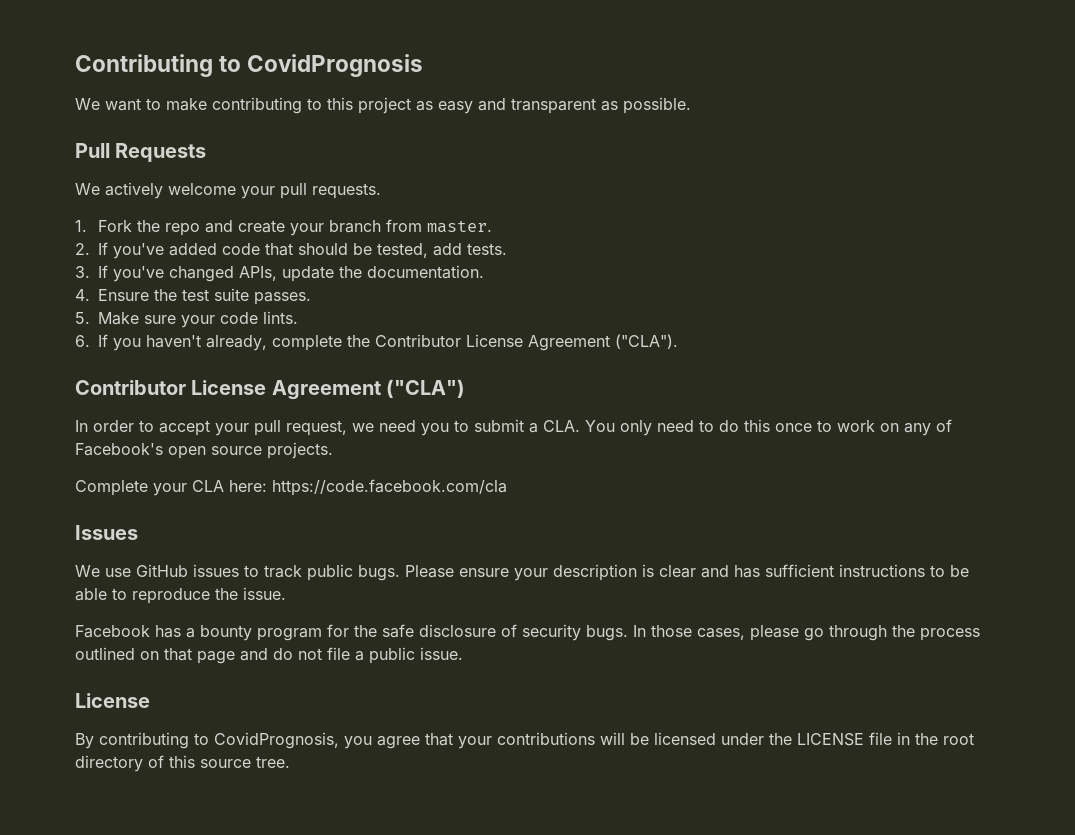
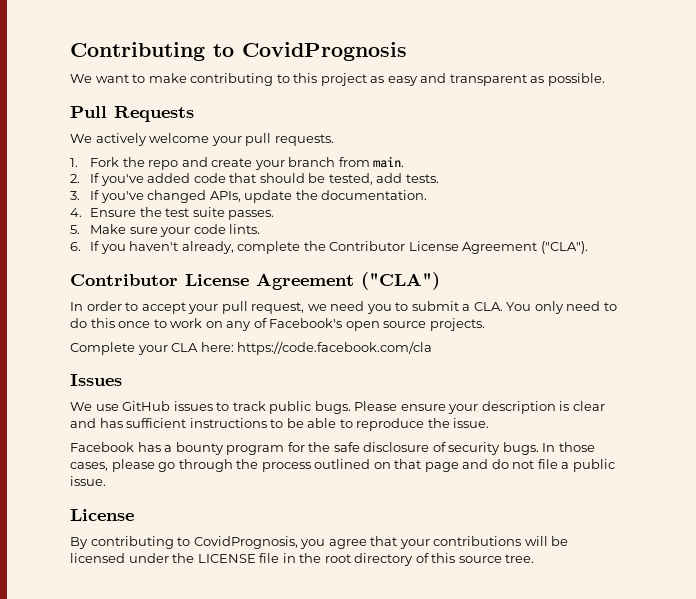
[426,220,492,233] master. -> [373,156,405,168] main.

